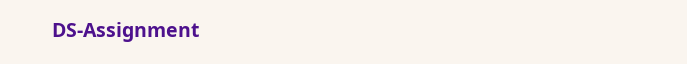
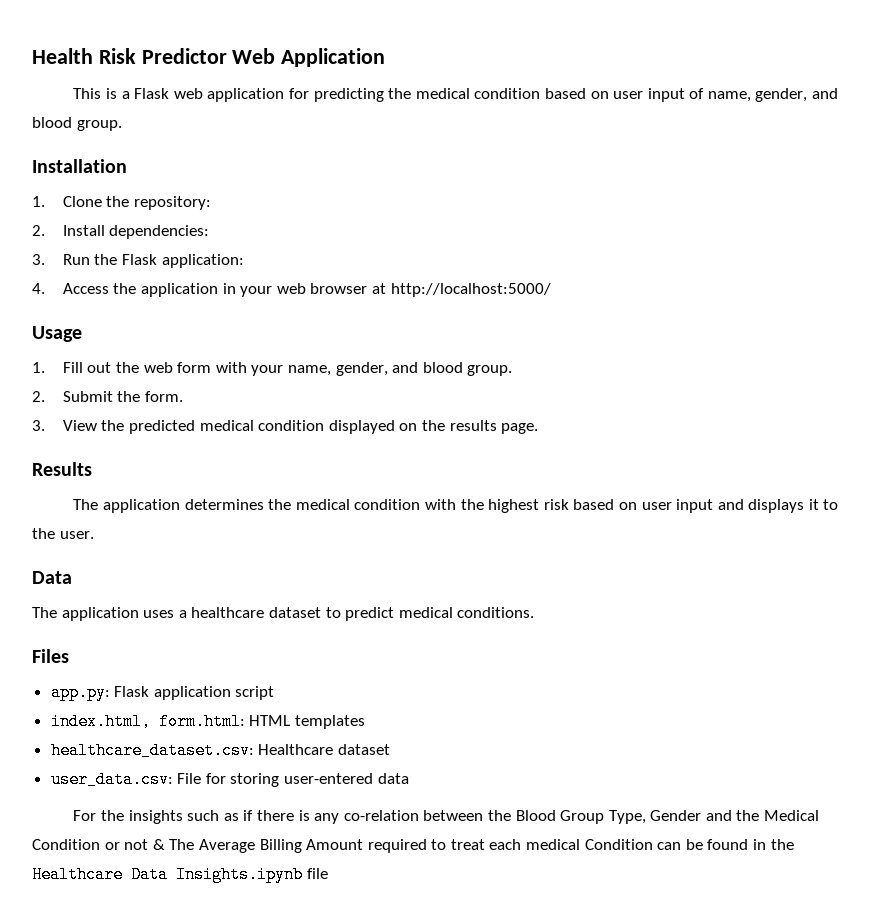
[52,22,199,42] DS-Assignment -> [32,48,386,67] [73,88,839,102] [32,117,122,131] [32,159,127,173] [32,196,212,210] [32,225,210,239] [32,254,244,268] [32,283,551,297] [32,326,82,342] [32,362,513,376] [32,391,184,402] [32,420,539,434] [32,462,92,476] [73,499,839,513] [32,528,94,539] [32,571,72,584] [32,607,535,621] [32,649,69,663] [50,684,275,701] [50,713,365,730] [50,742,390,759] [50,771,409,788] [73,810,820,824] [32,839,794,853] [32,866,328,883] Health Risk Predictor Web Application // This is a Flask web application for predicting the medical condition based on user input of name, gender, and blood group. // Installation // 1. Clone the repository: // 2. Install dependencies: // 3. Run the Flask application: // 4. Access the application in your web browser at http://localhost:5000/ // Usage // 1. Fill out the web form with your name, gender, and blood group. // 2. Submit the form. // 3. View the predicted medical condition displayed on the results page. // Results // The application determines the medical condition with the highest risk based on user input and displays it to the user. // Data // The application uses a healthcare dataset to predict medical conditions. // Files // app.py: Flask application script // index.html, form.html: HTML templates // healthcare_dataset.csv: Healthcare dataset // user_data.csv: File for storing user-entered data // For the insights such as if there is any co-relation between the Blood Group Type, Gender and the Medical Condition or not & The Average Billing Amount required to treat each medical Condition can be found in the Healthcare Data Insights.ipynb file

